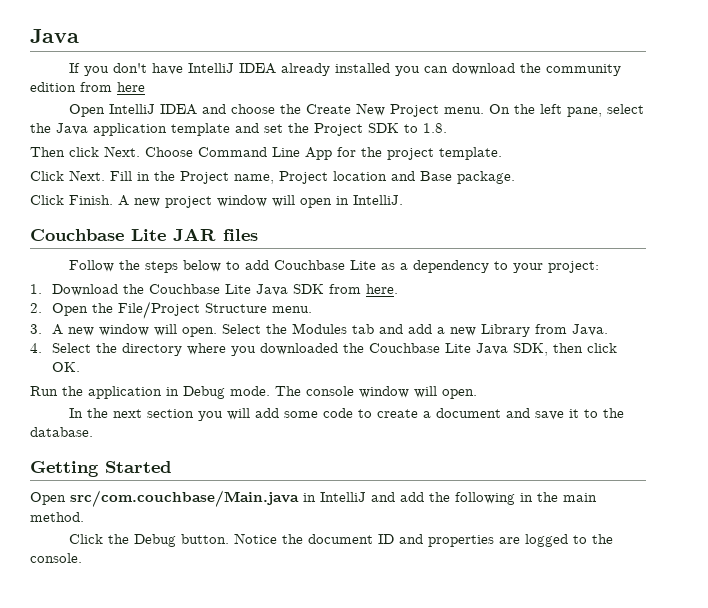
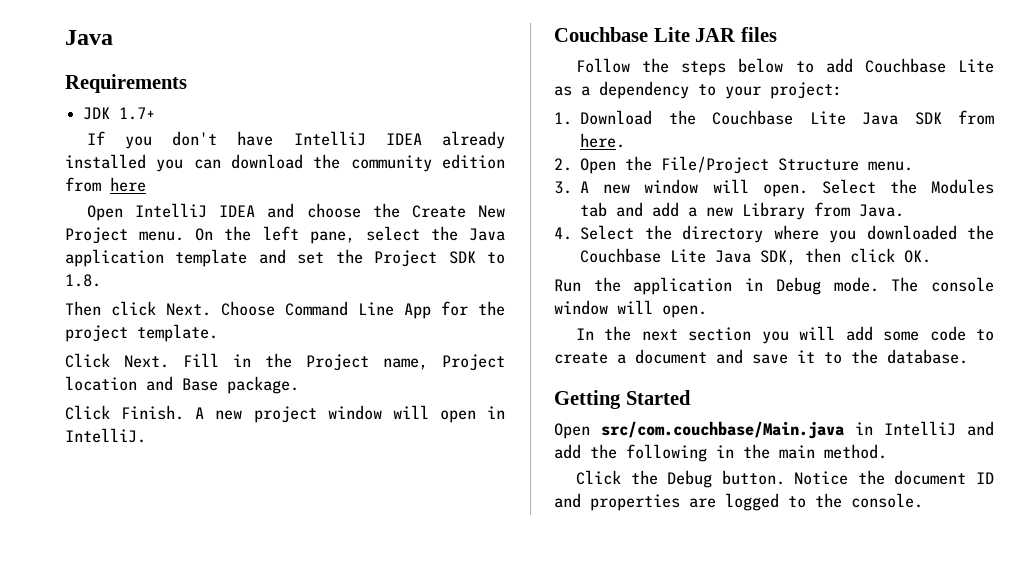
[30,29,79,43] Java -> [65,30,113,45] [65,74,187,93] [83,107,156,120] Java // Requirements // JDK 1.7+

